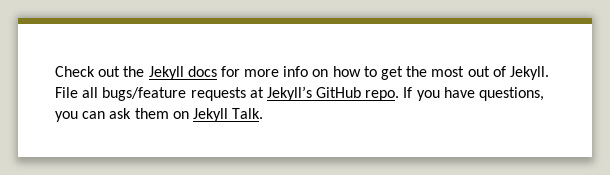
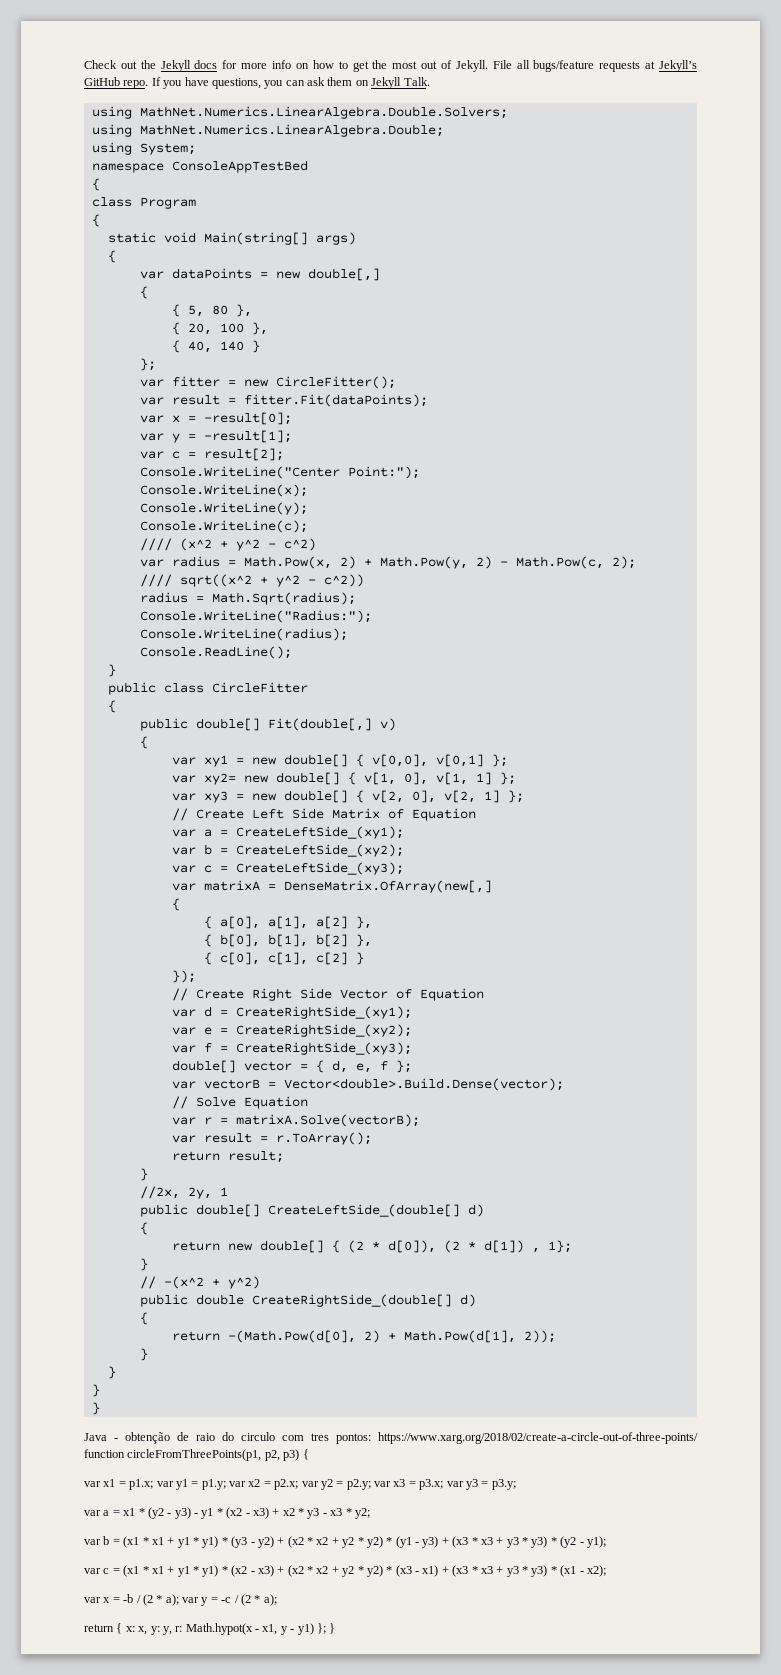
(264, 113) none -> [91,106,508,119] [91,124,444,137] [91,142,196,155] [91,160,308,173] [91,178,100,191] [91,197,196,209] [91,214,100,227] [107,232,356,245] [107,250,116,263] [139,268,380,281] [139,286,148,299] [171,304,252,317] [171,322,268,335] [171,340,260,353] [139,358,156,371] [139,376,396,389] [139,394,428,407] [139,412,292,425] [139,430,292,443] [139,448,284,461] [139,466,420,479] [139,484,308,497] [139,502,308,515] [139,520,308,533] [139,538,316,551] [139,556,636,569] [139,574,364,587] [139,592,356,605] [139,610,372,623] [139,628,348,641] [139,646,292,659] [107,664,116,677] [107,682,308,695] [107,700,116,713] [139,718,396,731] [139,736,148,749] [171,754,508,767] [171,772,516,785] [171,790,524,803] [171,808,476,821] [171,826,404,839] [171,844,404,857] [171,862,404,875] [171,880,492,893] [171,898,180,911] [203,916,372,929] [203,934,372,947] [203,952,364,965] [171,970,196,983] [171,988,484,1001] [171,1006,412,1019] [171,1024,412,1037] [171,1042,412,1055] [171,1060,412,1073] [171,1078,564,1091] [171,1096,308,1109] [171,1114,420,1127] [171,1132,372,1145] [171,1151,284,1163] [139,1168,148,1181] [139,1186,228,1199] [139,1204,484,1217] [139,1222,148,1235] [171,1240,572,1253] [139,1258,148,1271] [139,1276,260,1289] [139,1294,476,1307] [139,1312,148,1325] [171,1330,556,1343] [139,1348,148,1361] [107,1366,116,1379] [91,1384,100,1397] [91,1402,100,1415] [84,1432,698,1444] [84,1449,309,1461] [84,1479,516,1490] [84,1507,370,1519] [84,1536,606,1548] [84,1565,606,1577] [84,1594,277,1606] [84,1623,336,1635] // using MathNet.Numerics.LinearAlgebra.Double.Solvers; // using MathNet.Numerics.LinearAlgebra.Double; // using System; // namespace ConsoleAppTestBed // { // class Program // { // static void Main(string[] args) // { // var dataPoints = new double[,] // { // { 5, 80 }, // { 20, 100 }, // { 40, 140 } // }; // var fitter = new CircleFitter(); // var result = fitter.Fit(dataPoints); // var x = -result[0]; // var y = -result[1]; // var c = result[2]; // Console.WriteLine("Center Point:"); // Console.WriteLine(x); // Console.WriteLine(y); // Console.WriteLine(c); // //// (x^2 + y^2 - c^2) // var radius = Math.Pow(x, 2) + Math.Pow(y, 2) - Math.Pow(c, 2); // //// sqrt((x^2 + y^2 - c^2)) // radius = Math.Sqrt(radius); // Console.WriteLine("Radius:"); // Console.WriteLine(radius); // Console.ReadLine(); // } // public class CircleFitter // { // public double[] Fit(double[,] v) // { // var xy1 = new double[] { v[0,0], v[0,1] }; // var xy2= new double[] { v[1, 0], v[1, 1] }; // var xy3 = new double[] { v[2, 0], v[2, 1] }; // // Create Left Side Matrix of Equation // var a = CreateLeftSide_(xy1); // var b = CreateLeftSide_(xy2); // var c = CreateLeftSide_(xy3); // var matrixA = DenseMatrix.OfArray(new[,] // { // { a[0], a[1], a[2] }, // { b[0], b[1], b[2] }, // { c[0], c[1], c[2] } // }); // // Create Right Side Vector of Equation // var d = CreateRightSide_(xy1); // var e = CreateRightSide_(xy2); // var f = CreateRightSide_(xy3); // double[] vector = { d, e, f }; // var vectorB = Vector<double>.Build.Dense(vector); // // Solve Equation // var r = matrixA.Solve(vectorB); // var result = r.ToArray(); // return result; // } // //2x, 2y, 1 // public double[] CreateLeftSide_(double[] d) // { // return new double[] { (2 * d[0]), (2 * d[1]) , 1}; // } // // -(x^2 + y^2) // public double CreateRightSide_(double[] d) // { // return -(Math.Pow(d[0], 2) + Math.Pow(d[1], 2)); // } // } // } // } // Java - obtenção de raio do circulo com tres pontos: https://www.xarg.org/2018/02/create-a-circle-out-of-three-points/ function circleFromThreePoints(p1, p2, p3) { // var x1 = p1.x; var y1 = p1.y; var x2 = p2.x; var y2 = p2.y; var x3 = p3.x; var y3 = p3.y; // var a = x1 * (y2 - y3) - y1 * (x2 - x3) + x2 * y3 - x3 * y2; // var b = (x1 * x1 + y1 * y1) * (y3 - y2) + (x2 * x2 + y2 * y2) * (y1 - y3) + (x3 * x3 + y3 * y3) * (y2 - y1); // var c = (x1 * x1 + y1 * y1) * (x2 - x3) + (x2 * x2 + y2 * y2) * (x3 - x1) + (x3 * x3 + y3 * y3) * (x1 - x2); // var x = -b / (2 * a); var y = -c / (2 * a); // return { x: x, y: y, r: Math.hypot(x - x1, y - y1) }; }

